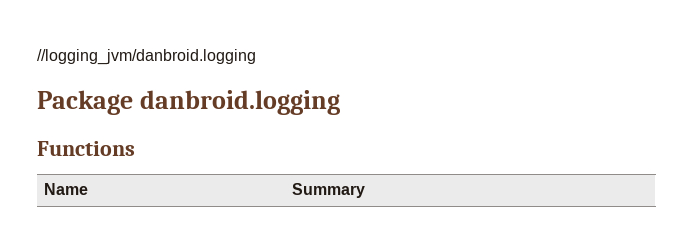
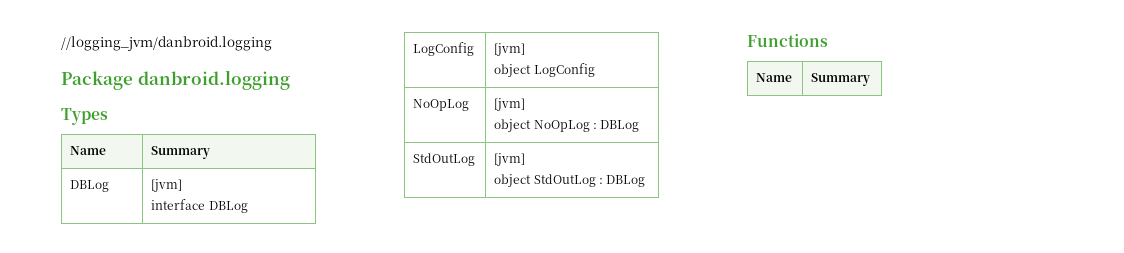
(340, 102) none -> [61,108,108,125] [70,146,107,155] [151,146,211,159] [70,180,110,192] [151,179,183,193] [151,199,248,213] [413,42,475,56] [494,43,526,57] [494,63,595,78] [413,99,470,111] [494,98,526,112] [494,119,640,133] [413,153,476,166] [494,153,526,167] [494,174,646,188] // Types // Name | Summary // DBLog | [jvm] // interface DBLog // LogConfig | [jvm] // object LogConfig // NoOpLog | [jvm] // object NoOpLog : DBLog // StdOutLog | [jvm] // object StdOutLog : DBLog

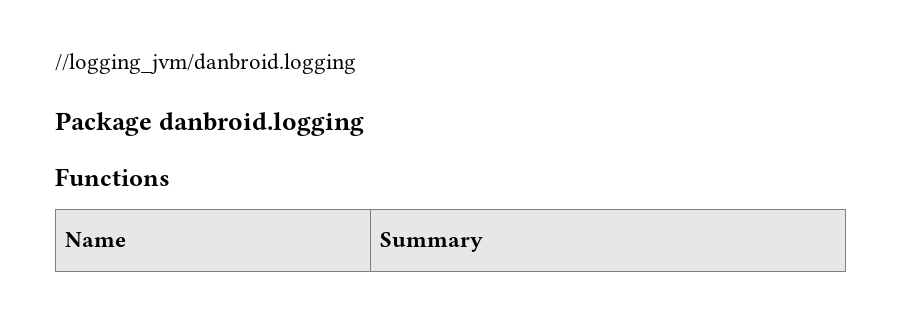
[61,108,108,125] [70,146,107,155] [151,146,211,159] [70,180,110,192] [151,179,183,193] [151,199,248,213] [413,42,475,56] [494,43,526,57] [494,63,595,78] [413,99,470,111] [494,98,526,112] [494,119,640,133] [413,153,476,166] [494,153,526,167] [494,174,646,188] // Types // Name | Summary // DBLog | [jvm] // interface DBLog // LogConfig | [jvm] // object LogConfig // NoOpLog | [jvm] // object NoOpLog : DBLog // StdOutLog | [jvm] // object StdOutLog : DBLog -> (365, 124) none

